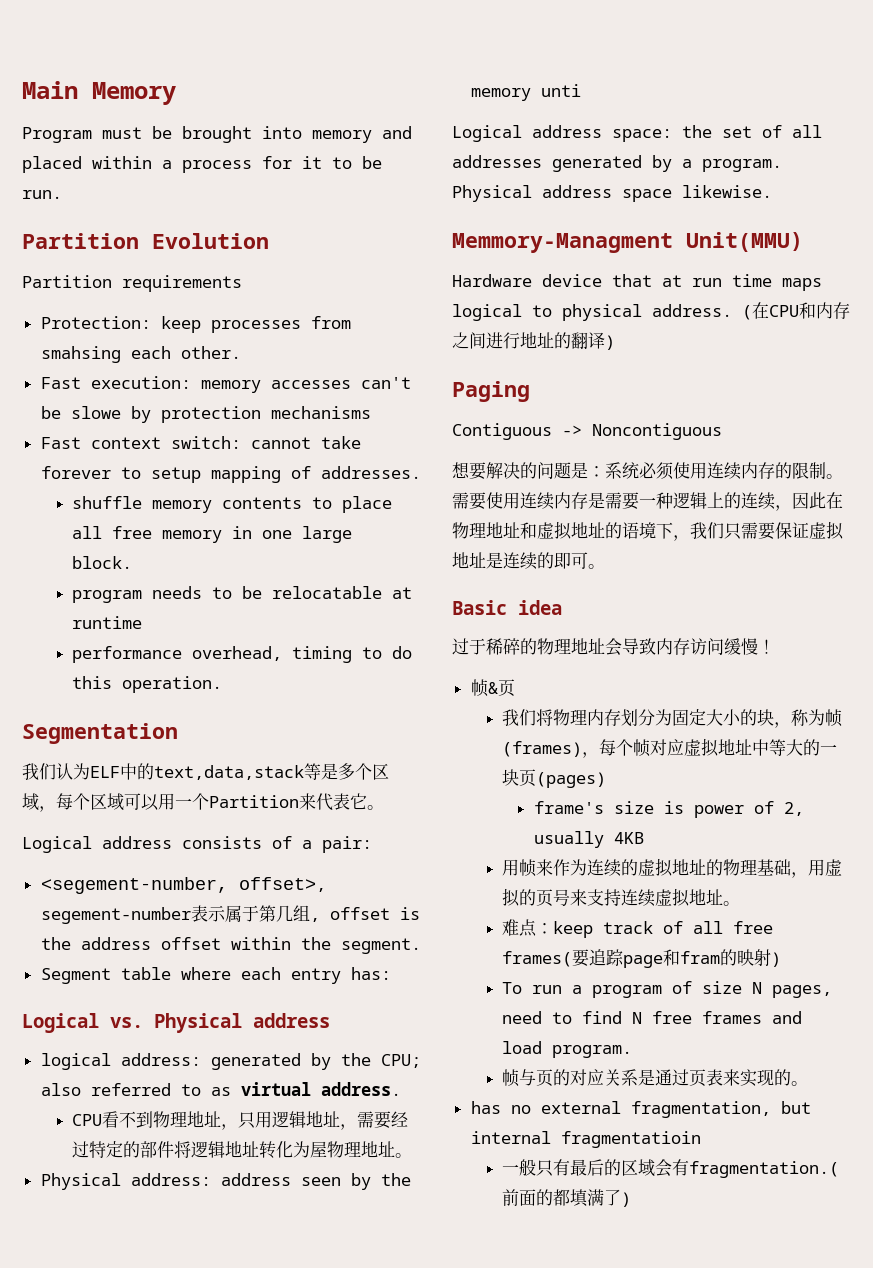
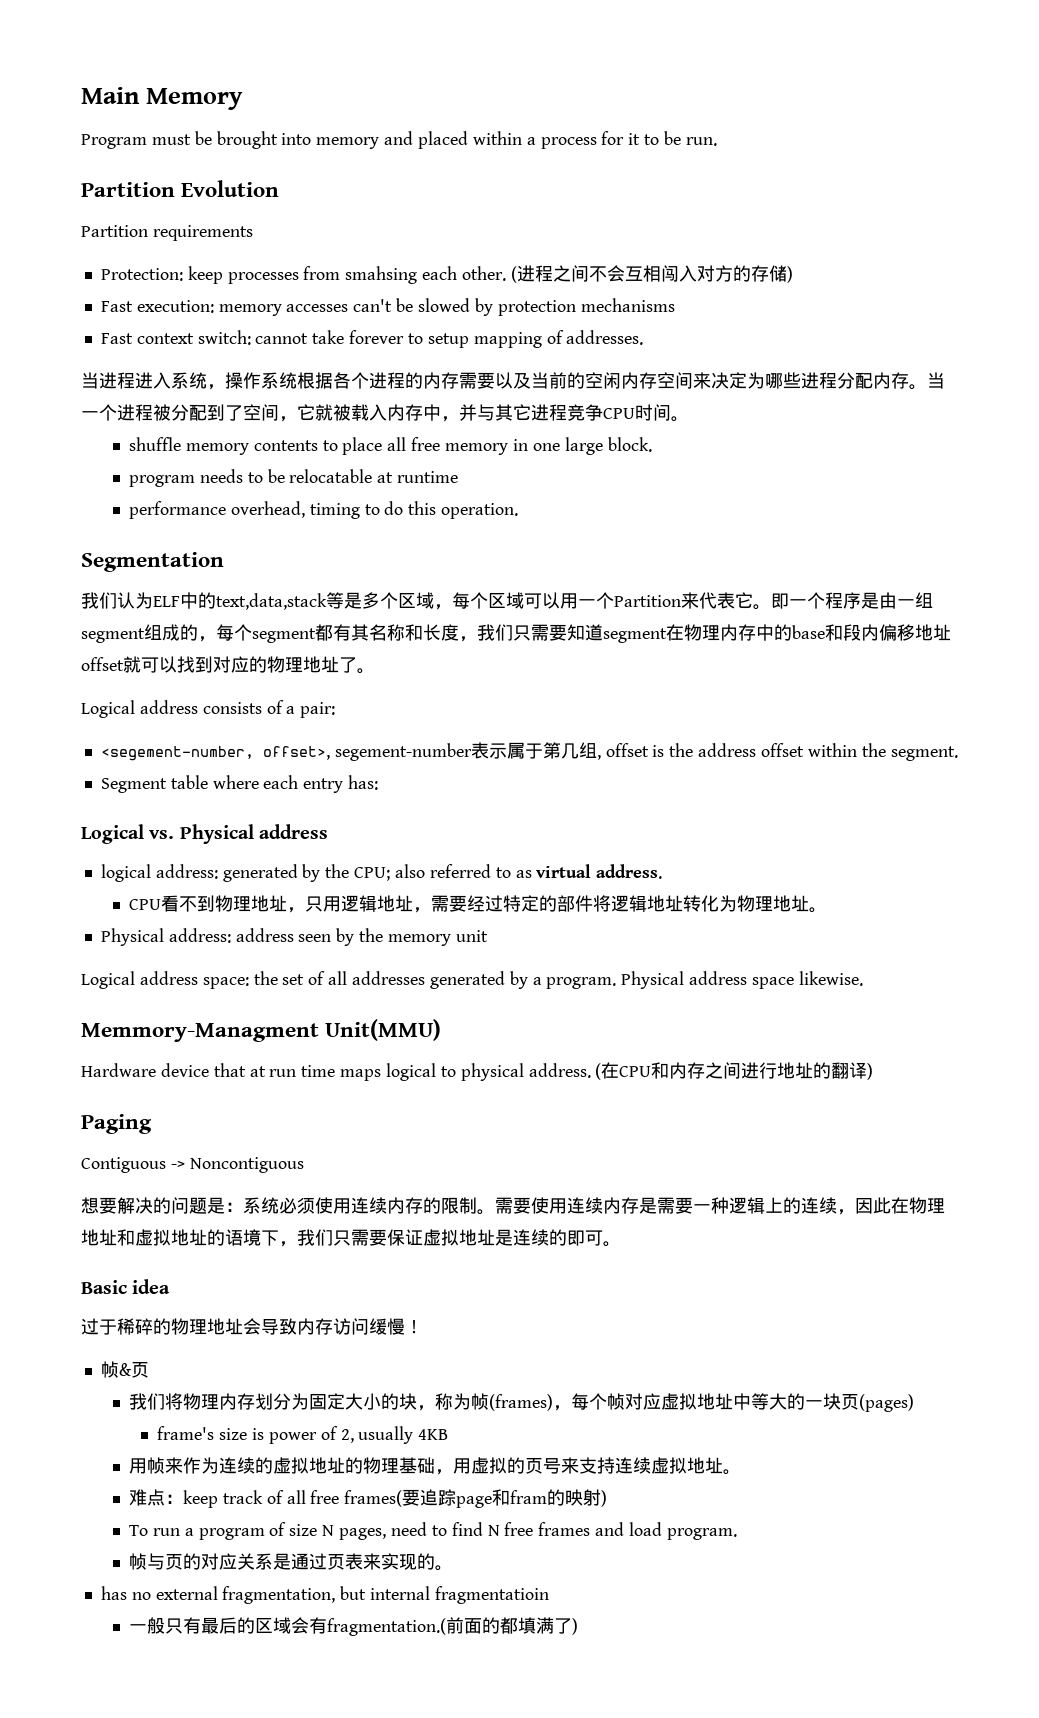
(241, 352) none -> [510,265,793,283] (进程之间不会互相闯入对方的存储)
[70,406,121,419] slowe -> [417,298,470,312] slowed
(421, 472) none -> [81,372,945,390] [81,404,689,422] // 当进程进入系统，操作系统根据各个进程的内存需要以及当前的空闲内存空间来决定为哪些进程分配内存。当一个进程被分配到了空间，它就被载入内存中，并与其它进程竞争CPU时间。
(384, 807) none -> [771,592,933,609] [81,624,951,643] [81,656,375,674] 即一个程序是由一组segment组成的，每个segment都有其名称和长度，我们只需要知道segment在物理内存中的base和段内偏移地址offset就可以找到对应的物理地址了。
[310,1141,328,1158] 屋 -> (738, 903) none
[540,84,581,97] unti -> [455,930,488,942] unit

